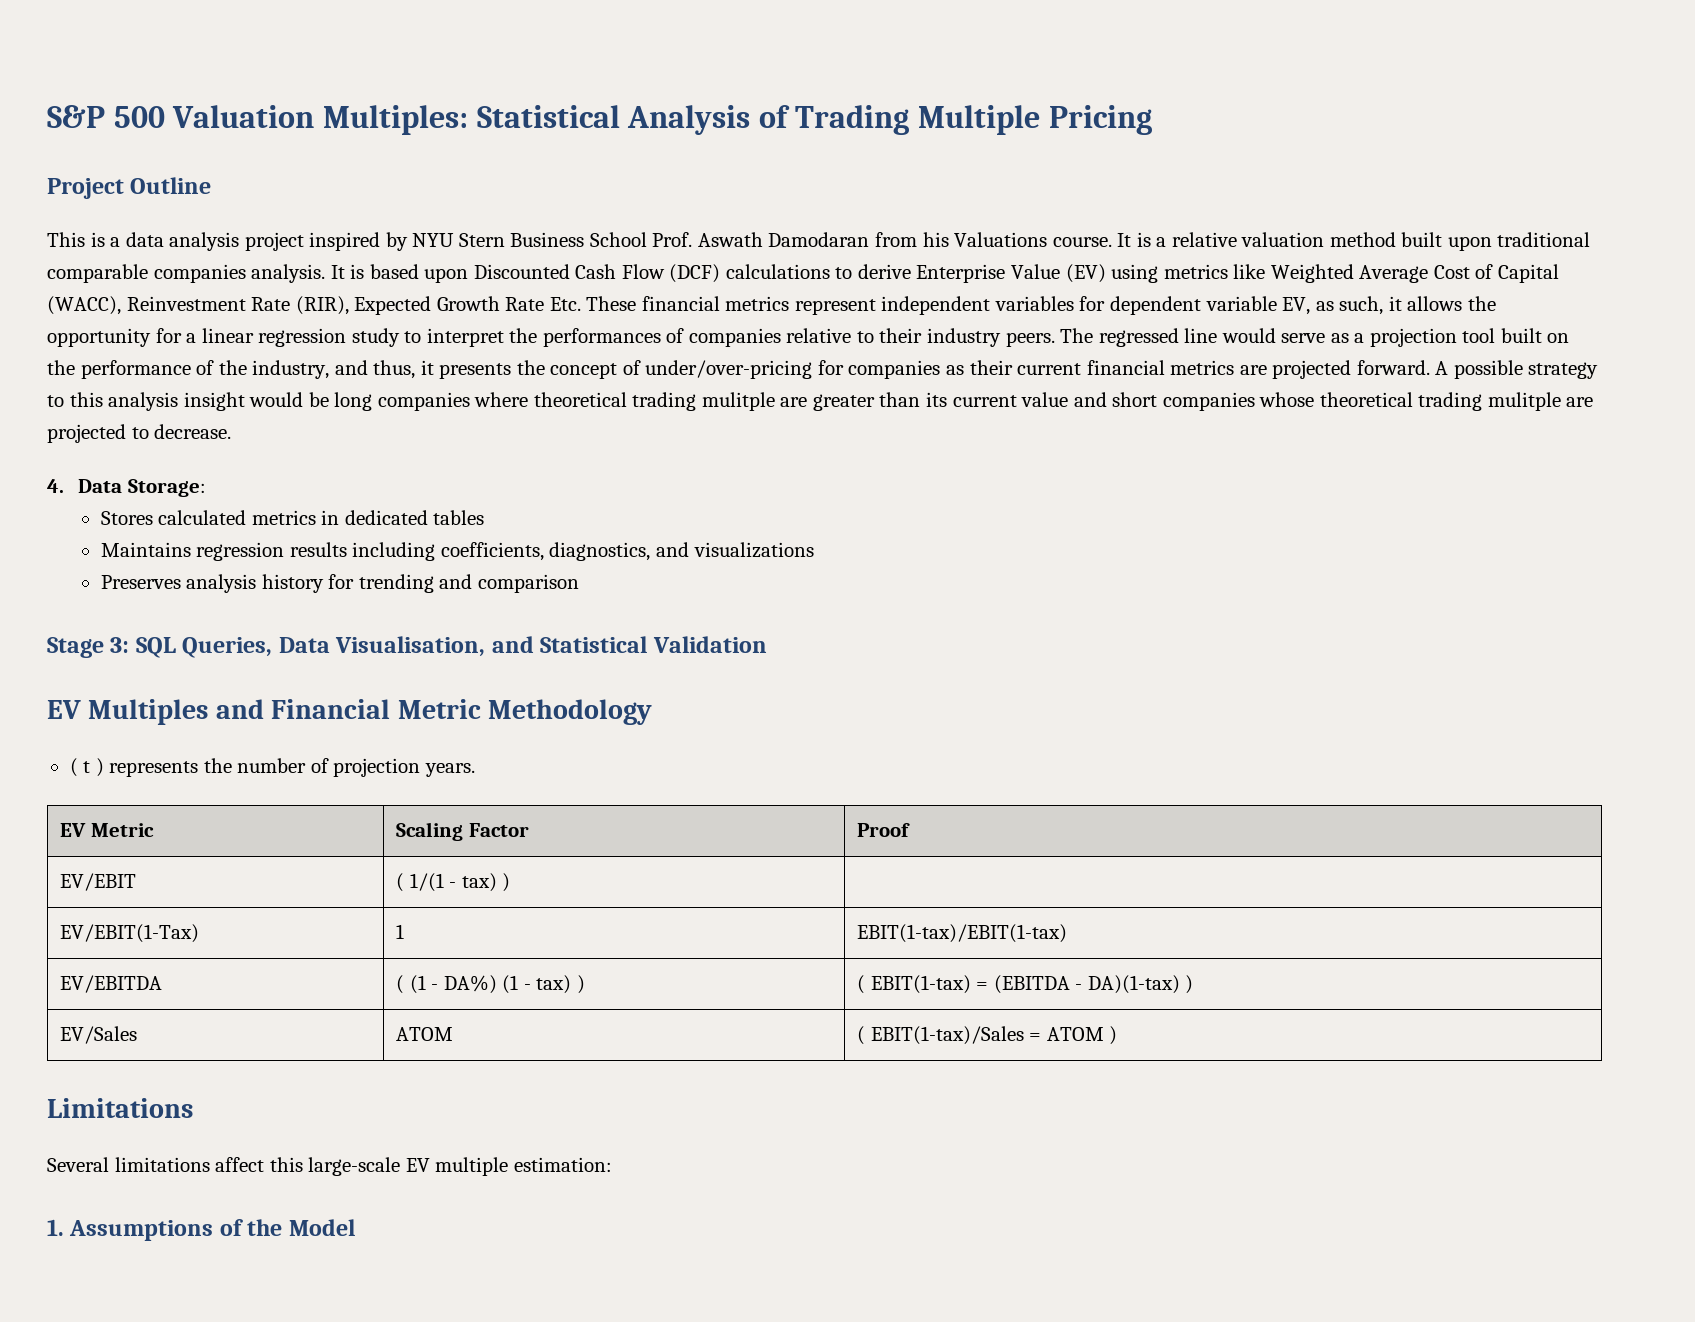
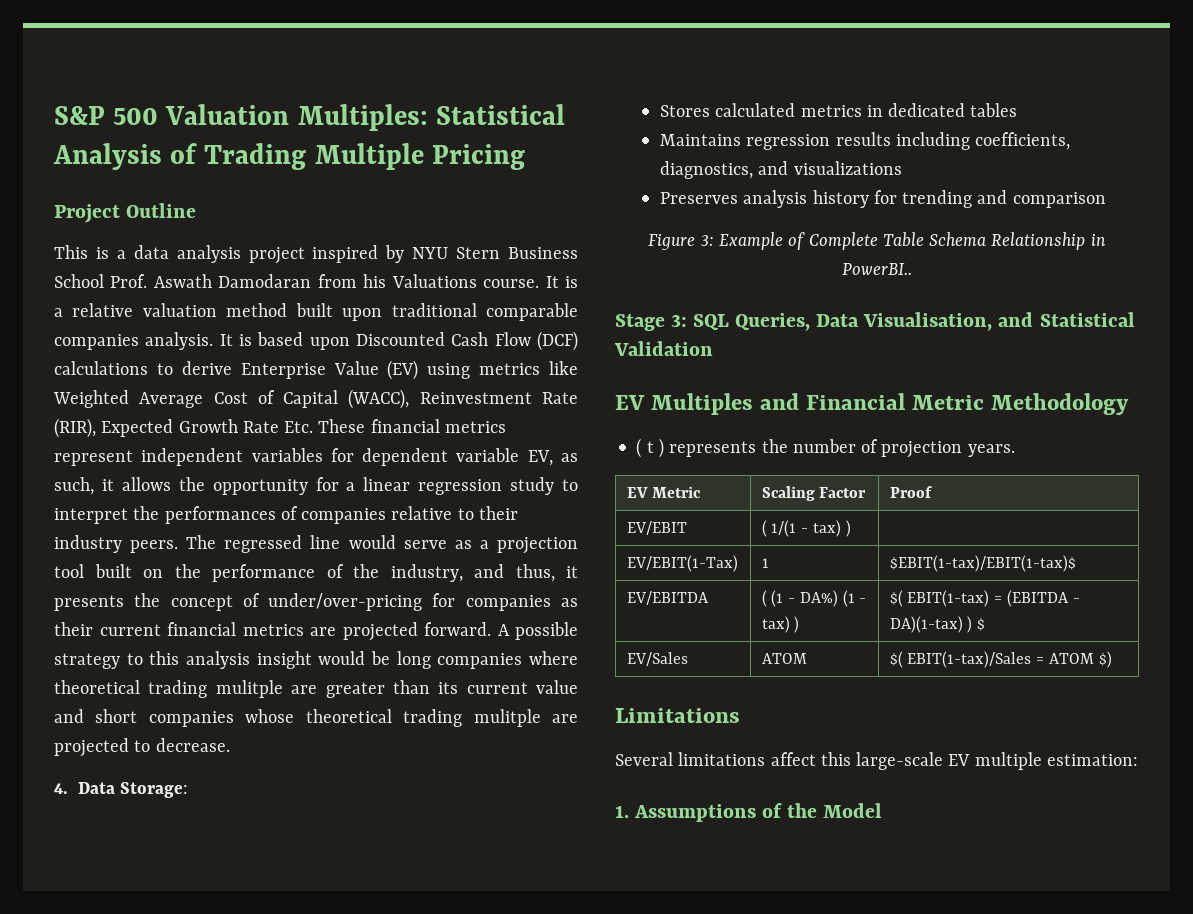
(580, 583) none -> [648,232,1106,250] [842,263,912,275] // Figure 3: Example of Complete Table Schema Relationship in PowerBI..
[857,924,1068,943] EBIT(1-tax)/EBIT(1-tax) -> [889,555,1076,572] $EBIT(1-tax)/EBIT(1-tax)$
[857,975,866,994] ( -> [889,590,903,607] $(
(1194, 984) none -> [977,618,986,631] $
[857,1026,866,1045] ( -> [889,651,903,668] $(
[1109,1026,1118,1045] ) -> [1098,651,1112,668] $)

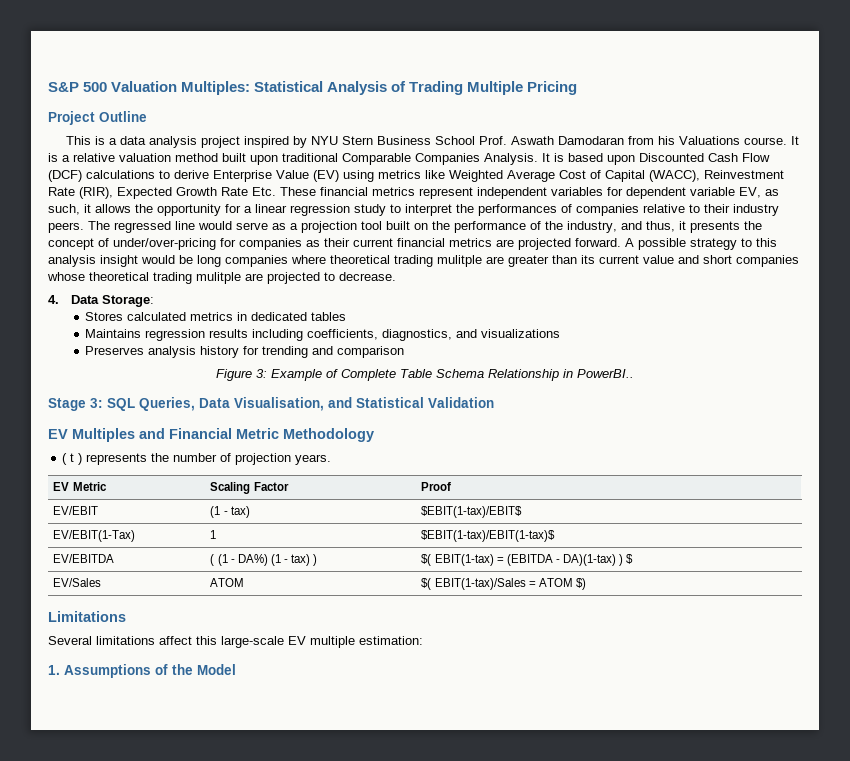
[486,303,578,321] [54,332,214,350] comparable companies analysis. -> [342,153,538,165] Comparable Companies Analysis.
[761,520,851,537] ( 1/(1 - tax) ) | -> [210,506,250,518] [421,506,523,518] (1 - tax) | $EBIT(1-tax)/EBIT$

